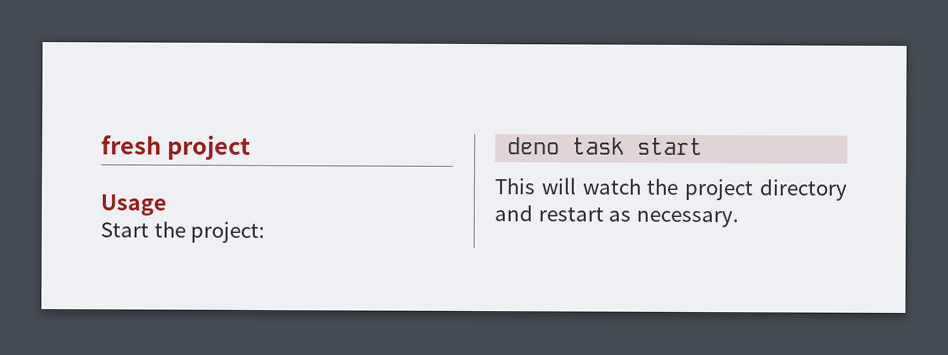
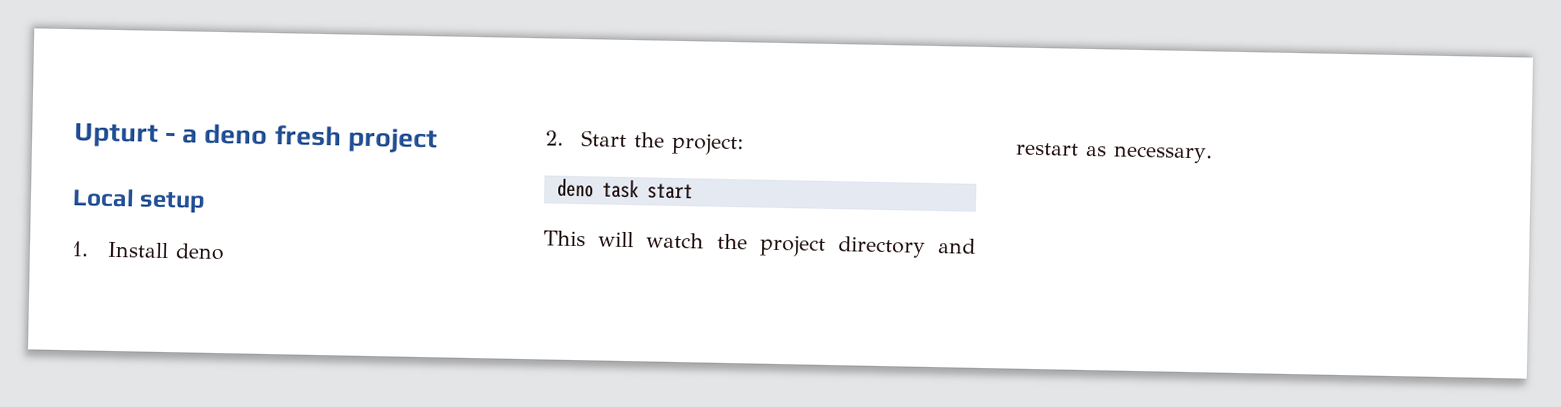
[101,135,252,160] [100,194,166,216] fresh project // Usage // -> [73,122,438,154] [72,188,207,213] [71,241,226,261] [545,130,564,146] Upturt - a deno fresh project // Local setup // 1. Install deno // 2.

